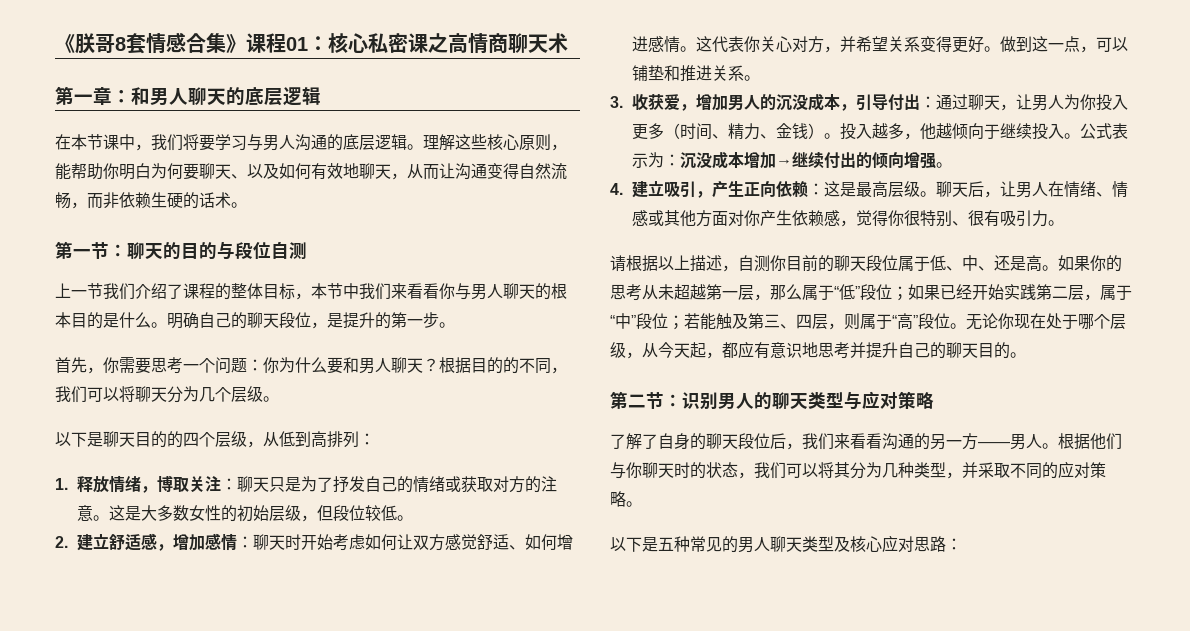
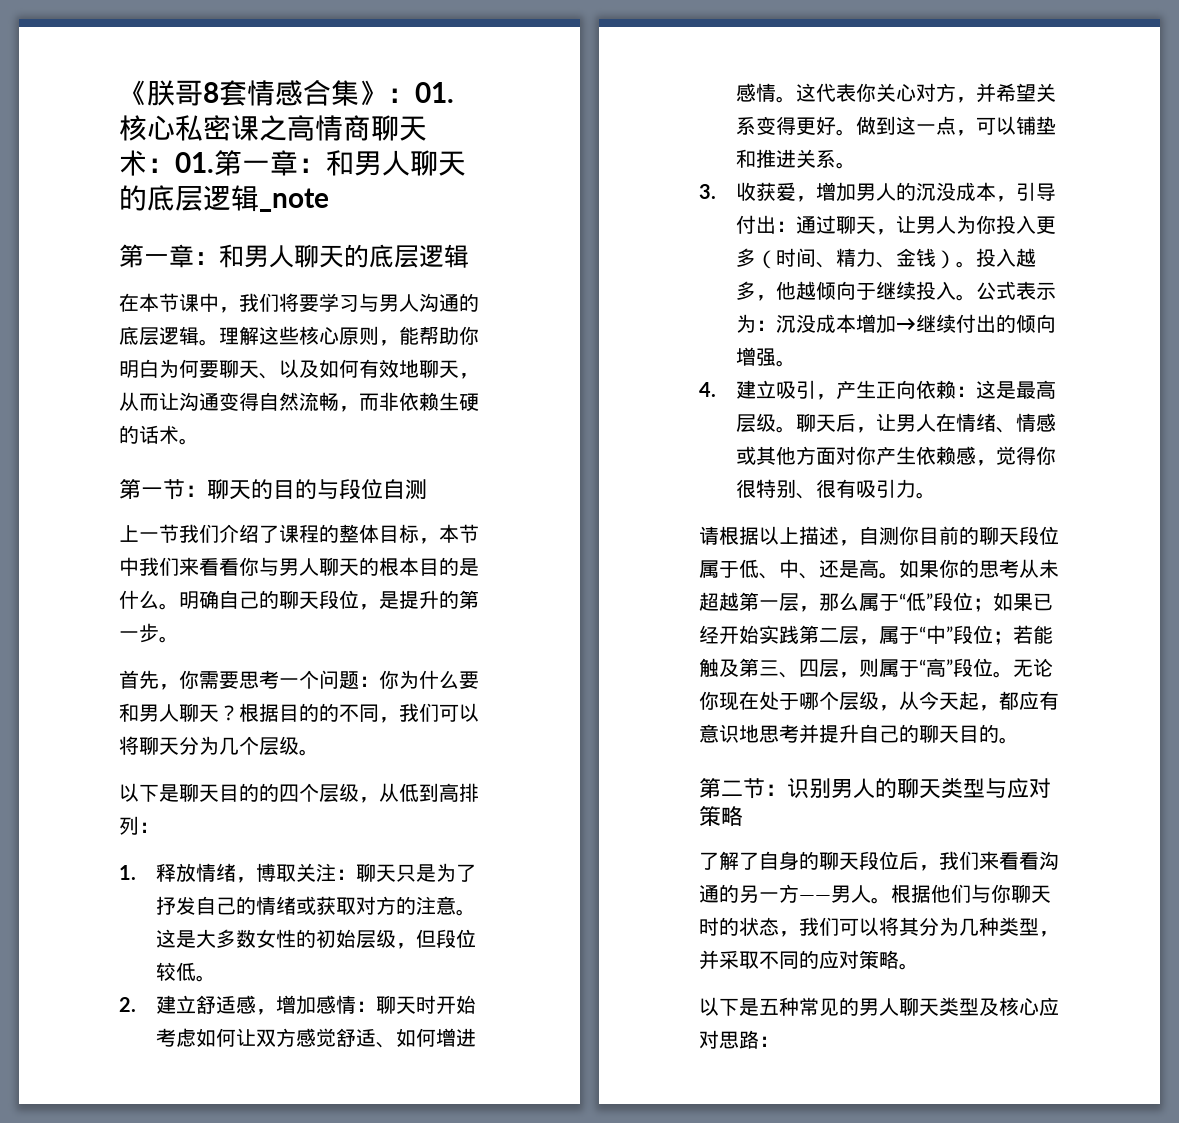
[246,33,328,53] 课程01： -> [387,82,454,103] ：01.
(568, 43) none -> [147,150,466,176] [119,185,329,212] ：01.第一章：和男人聊天的底层逻辑_note

